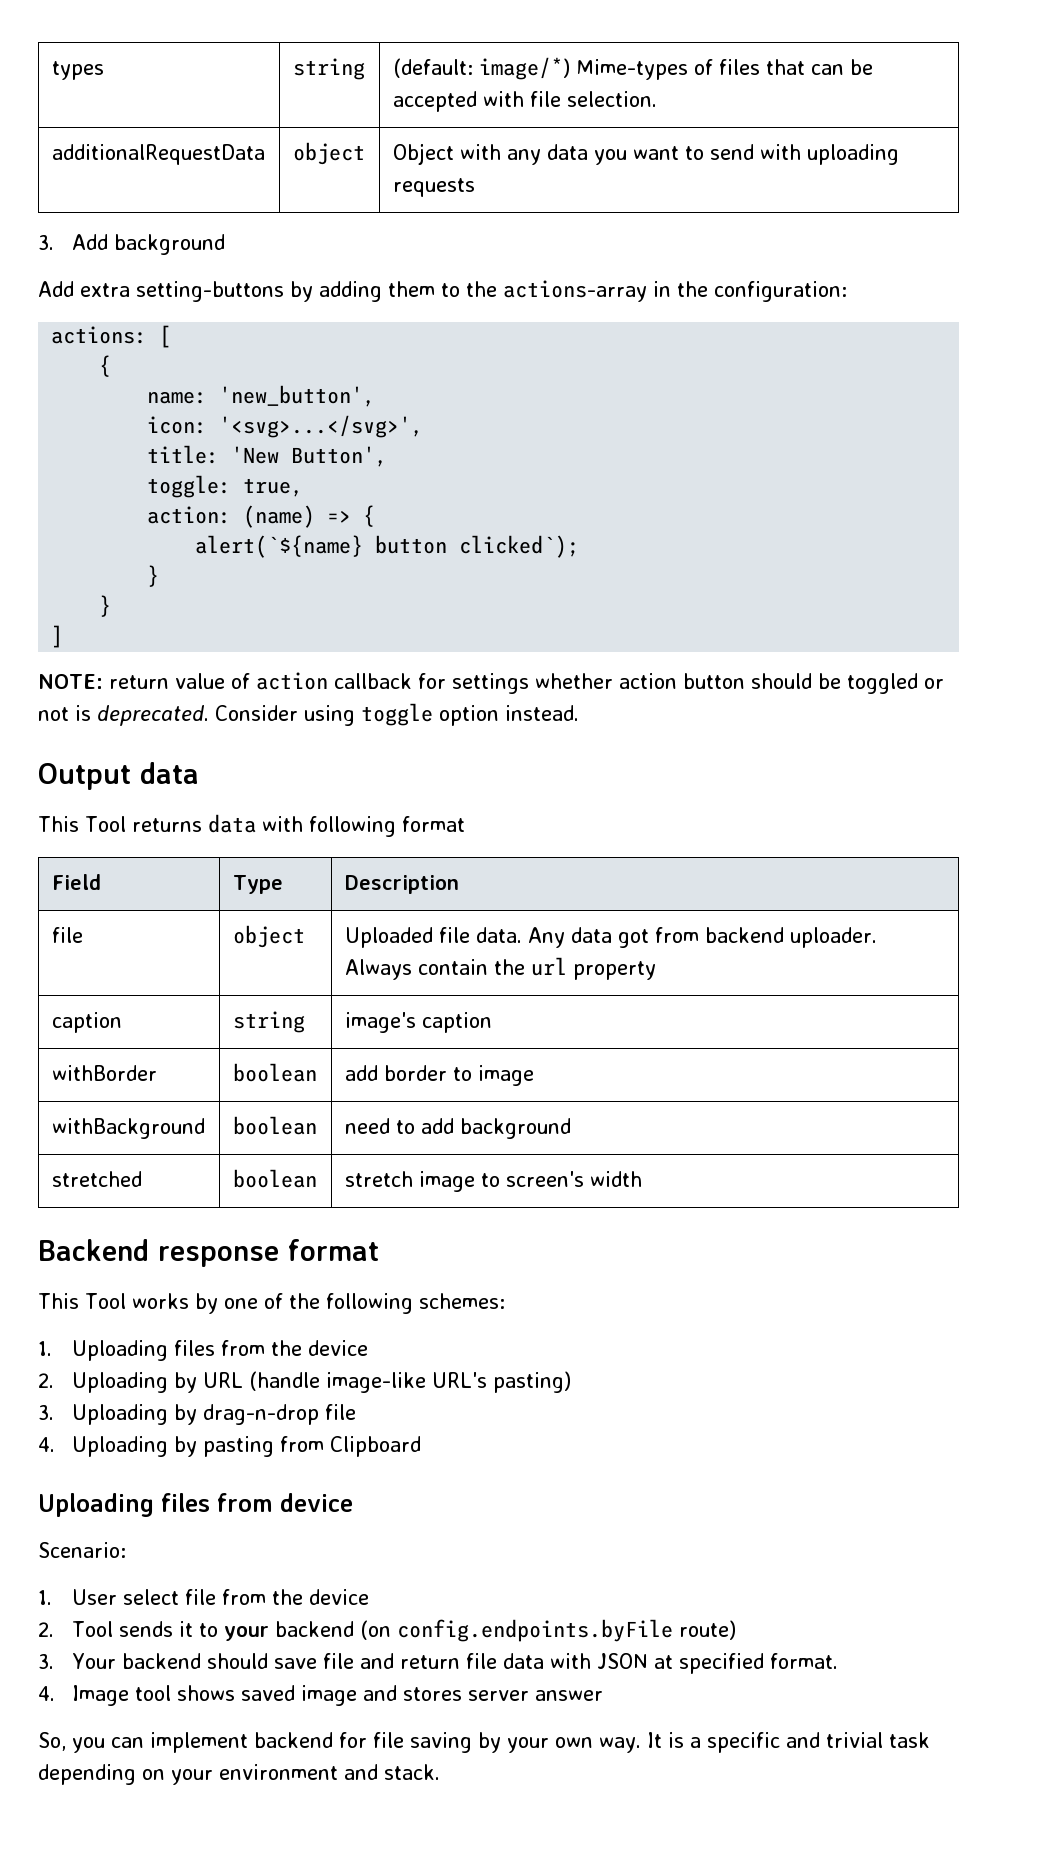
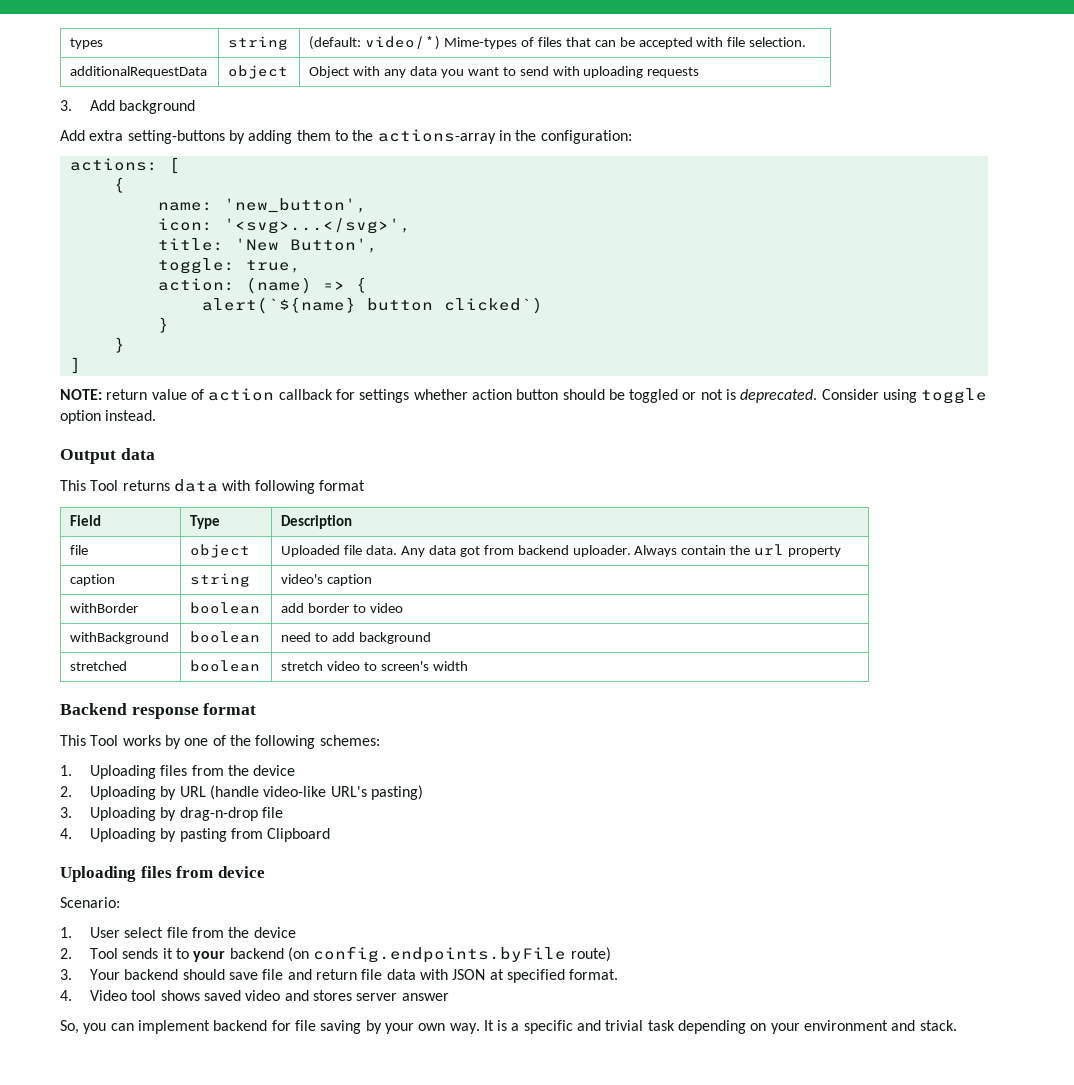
[478,57,570,80] image/*) -> [365,36,441,50] video/*)
[459,535,580,558] clicked`); -> [443,297,543,314] clicked`)
[344,1012,416,1033] image's -> [281,574,324,584] video's
[477,1065,534,1086] image -> [369,603,403,613] video
[418,1171,475,1192] image -> [327,661,361,671] video
[326,1372,427,1393] image-like -> [263,786,327,797] video-like
[72,1685,130,1706] Image -> [90,990,128,1001] Video
[301,1685,358,1706] image -> [245,990,281,1001] video

